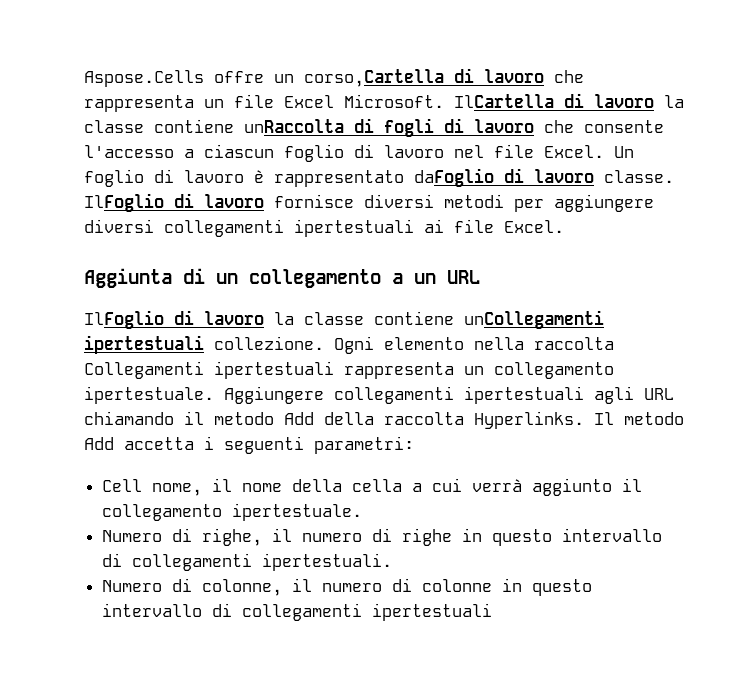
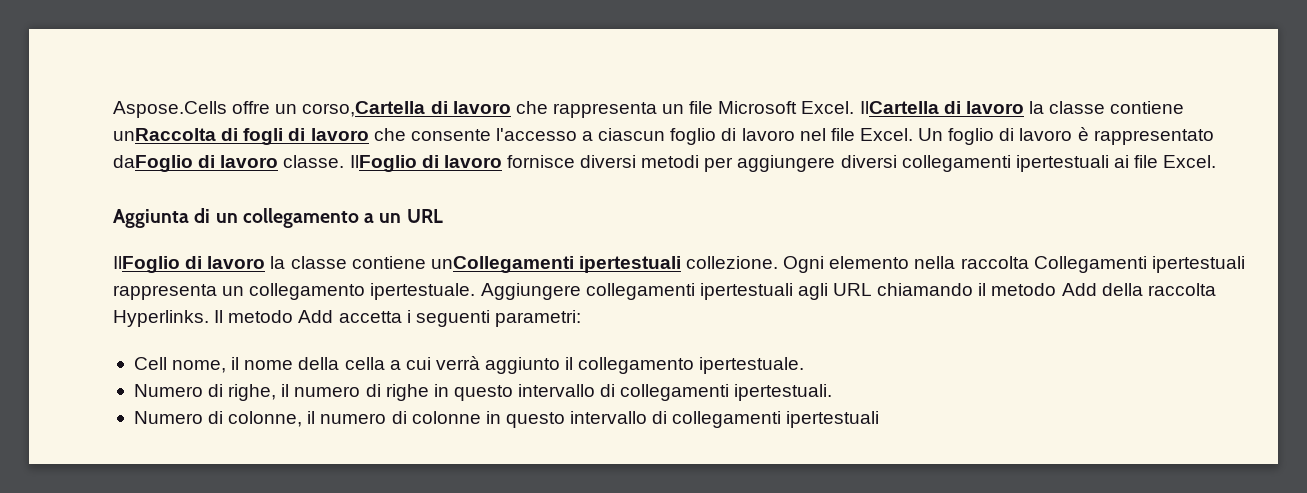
[284,94,444,108] Excel Microsoft. -> [718,101,855,114] Microsoft Excel.

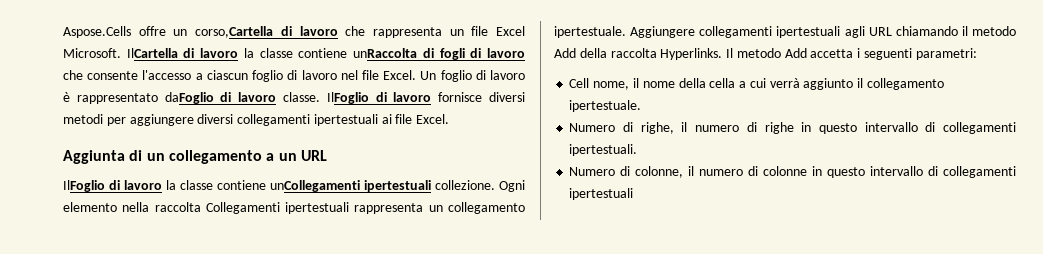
[718,101,855,114] Microsoft Excel. -> [495,26,525,36] [63,48,121,58] Excel Microsoft.

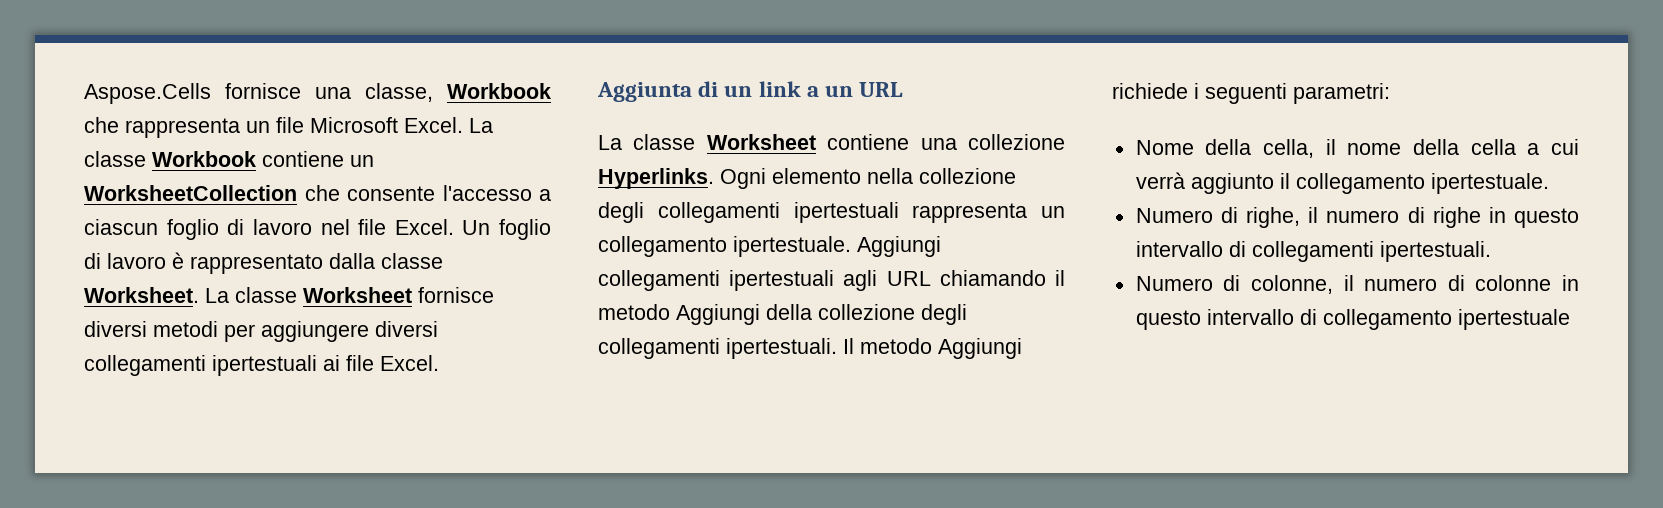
[138,26,525,38] [63,48,525,60] offre un corso,Cartella di lavoro che rappresenta un file Excel Microsoft. IlCartella di lavoro la classe contiene unRaccolta di fogli di lavoro -> [225,83,551,102] [84,117,493,138] [84,151,374,167] [84,185,297,201] fornisce una classe, Workbook che rappresenta un file Microsoft Excel. La classe Workbook contiene un WorksheetCollection
[164,92,432,104] daFoglio di lavoro classe. IlFoglio di lavoro -> [329,253,443,269] [84,287,412,303] dalla classe Worksheet. La classe Worksheet
[168,150,262,164] collegamento -> [758,81,801,97] link
[63,180,525,192] [63,202,280,214] IlFoglio di lavoro la classe contiene unCollegamenti ipertestuali collezione. Ogni elemento nella raccolta Collegamenti -> [598,134,1065,150] [598,168,1016,189] [598,202,780,223] La classe Worksheet contiene una collezione Hyperlinks. Ogni elemento nella collezione degli collegamenti
[630,26,696,38] Aggiungere -> [857,236,941,257] Aggiungi
[554,48,854,60] Add della raccolta Hyperlinks. Il metodo Add accetta -> [676,304,967,325] [598,338,1022,359] [1112,83,1188,99] Aggiungi della collezione degli collegamenti ipertestuali. Il metodo Aggiungi richiede
[569,78,630,90] Cell nome, -> [1135,139,1314,158] Nome della cella,
[943,166,1016,178] [569,188,634,200] collegamenti ipertestuali -> [1322,309,1570,330] collegamento ipertestuale

